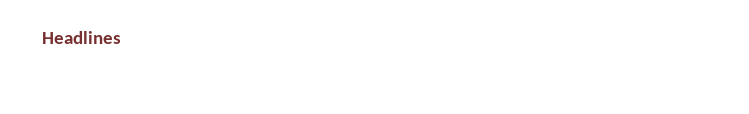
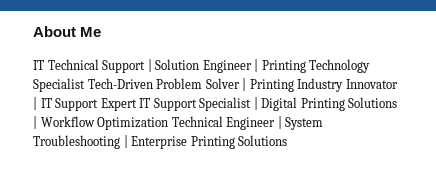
[42,31,121,44] Headlines -> [33,26,102,37] [33,59,371,73] [33,78,398,92] [33,97,398,111] [33,116,324,130] [33,135,288,149] About Me // IT Technical Support | Solution Engineer | Printing Technology Specialist Tech-Driven Problem Solver | Printing Industry Innovator | IT Support Expert IT Support Specialist | Digital Printing Solutions | Workflow Optimization Technical Engineer | System Troubleshooting | Enterprise Printing Solutions

